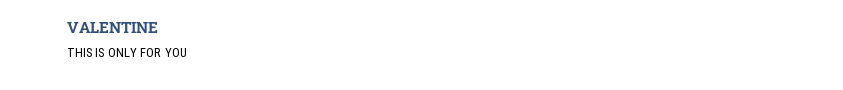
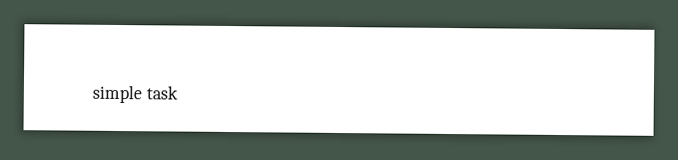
[67,21,158,33] [67,48,187,57] VALENTINE // THIS IS ONLY FOR YOU -> [92,84,178,104] simple task

